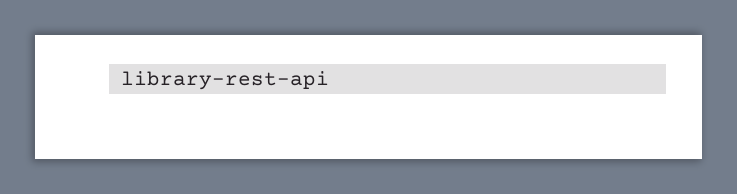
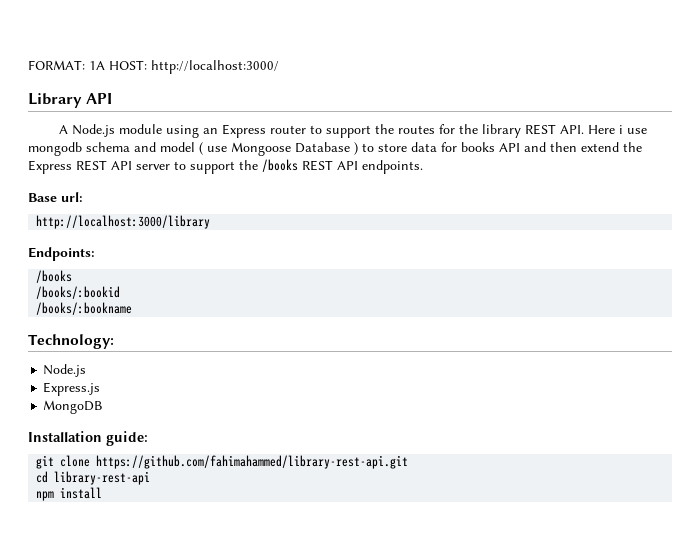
(120, 80) none -> [28,60,279,74] [28,93,113,108] [59,124,648,138] [28,142,642,156] [28,159,423,174] [28,192,83,202] [36,215,211,229] [28,247,95,261] [36,270,73,283] [36,286,121,299] [36,302,133,315] [28,334,114,349] [43,364,87,377] [43,382,101,396] [43,400,104,414] [28,431,148,446] [36,455,409,469] [36,471,49,483] FORMAT: 1A HOST: http://localhost:3000/ // Library API // A Node.js module using an Express router to support the routes for the library REST API. Here i use mongodb schema and model ( use Mongoose Database ) to store data for books API and then extend the Express REST API server to support the /books REST API endpoints. // Base url: // http://localhost:3000/library // Endpoints: // /books // /books/:bookid // /books/:bookname // Technology: // Node.js // Express.js // MongoDB // Installation guide: // git clone https://github.com/fahimahammed/library-rest-api.git // cd
(329, 80) none -> [36,487,103,501] // npm install

